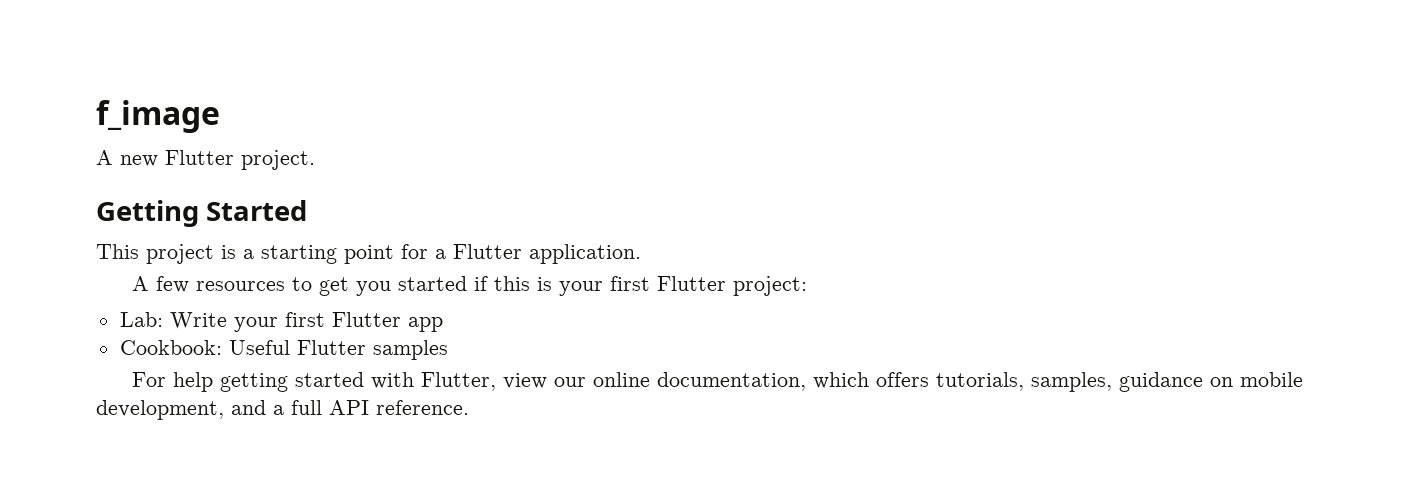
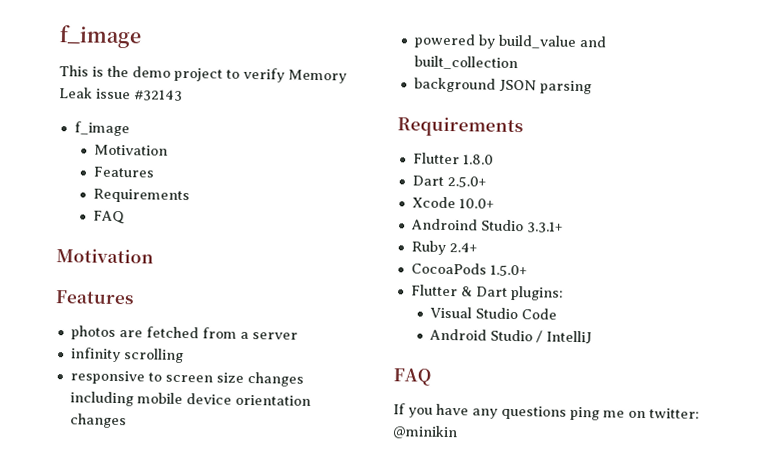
[96,100,220,133] [96,150,315,170] [96,200,308,227] [96,244,641,264] [131,276,807,296] [119,312,443,332] [119,340,448,360] [131,372,1303,392] [96,400,469,420] f_image // A new Flutter project. // Getting Started // This project is a starting point for a Flutter application. // A few resources to get you started if this is your first Flutter project: // Lab: Write your first Flutter app // Cookbook: Useful Flutter samples // For help getting started with Flutter, view our online documentation, which offers tutorials, samples, guidance on mobile development, and a full API reference. -> [59,25,142,49] [59,65,347,84] [59,87,183,101] [73,121,130,137] [93,144,168,156] [92,166,154,178] [92,188,190,204] [92,210,125,225] [56,248,154,264] [55,290,134,305] [70,325,298,340] [70,347,184,364] [69,370,304,387] [69,391,311,407] [69,413,127,429] [413,33,607,49] [413,55,518,71] [413,77,592,95] [397,116,523,138] [412,152,494,165] [411,175,486,188] [411,196,494,209] [410,218,563,233] [410,240,477,255] [410,262,527,277] [410,284,564,301] [428,306,557,320] [428,328,592,345] [393,368,431,386] [393,403,700,421] [392,425,458,440] f_image // This is the demo project to verify Memory Leak issue #32143 // f_image // Motivation // Features // Requirements // FAQ // Motivation // Features // photos are fetched from a server // infinity scrolling // responsive to screen size changes including mobile device orientation changes // powered by build_value and built_collection // background JSON parsing // Requirements // Flutter 1.8.0 // Dart 2.5.0+ // Xcode 10.0+ // Androind Studio 3.3.1+ // Ruby 2.4+ // CocoaPods 1.5.0+ // Flutter & Dart plugins: // Visual Studio Code // Android Studio / IntelliJ // FAQ // If you have any questions ping me on twitter: @minikin

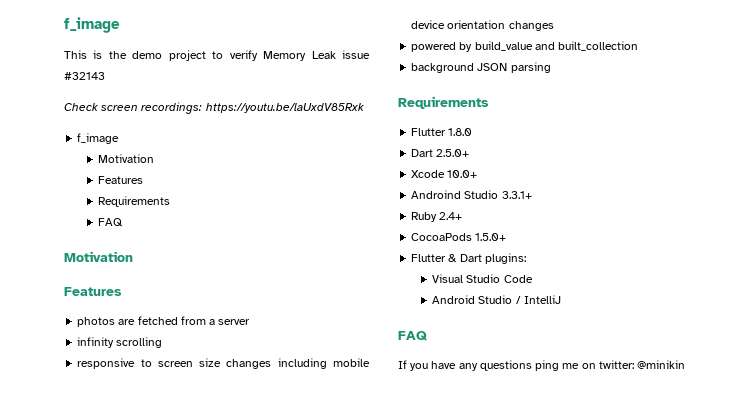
(183, 95) none -> [64,102,364,114] // Check screen recordings: https://youtu.be/laUxdV85Rxk

